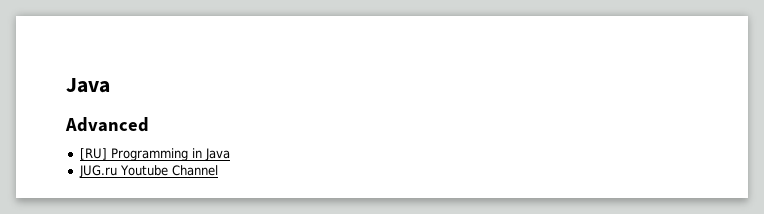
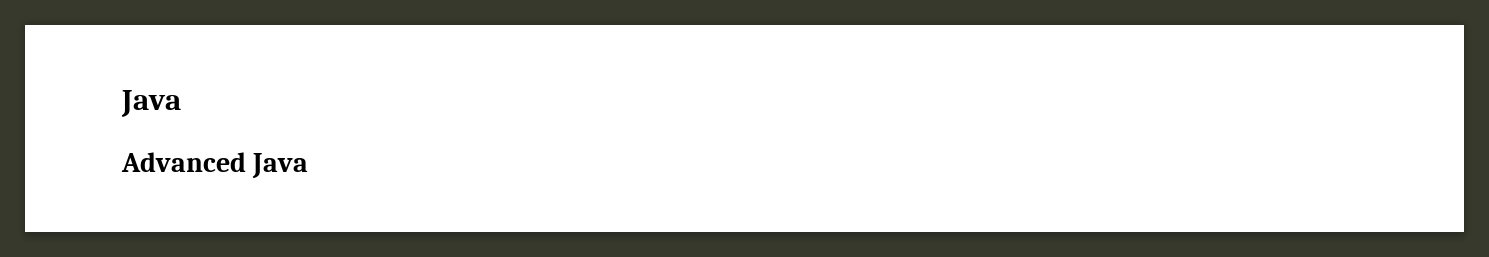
[79,148,230,161] [78,165,218,178] // [RU] Programming in Java // JUG.ru Youtube Channel -> [252,153,309,179] Java

